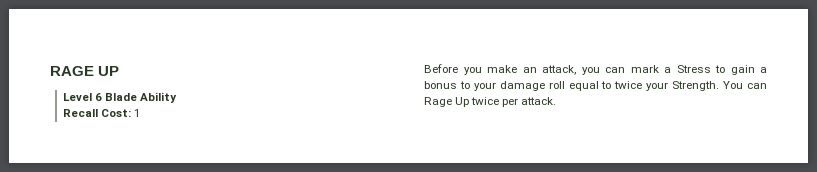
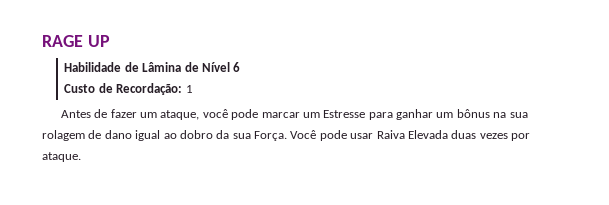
[62,92,178,103] [62,109,140,117] [424,64,767,75] [424,81,767,91] [424,97,557,107] Level 6 Blade Ability // Recall Cost: 1 // Before you make an attack, you can mark a Stress to gain a bonus to your damage roll equal to twice your Strength. You can Rage Up twice per attack. -> [64,62,241,72] [64,83,193,95] [60,109,528,120] [42,130,530,141] [42,152,81,162] Habilidade de Lâmina de Nível 6 // Custo de Recordação: 1 // Antes de fazer um ataque, você pode marcar um Estresse para ganhar um bônus na sua rolagem de dano igual ao dobro da sua Força. Você pode usar Raiva Elevada duas vezes por ataque.

